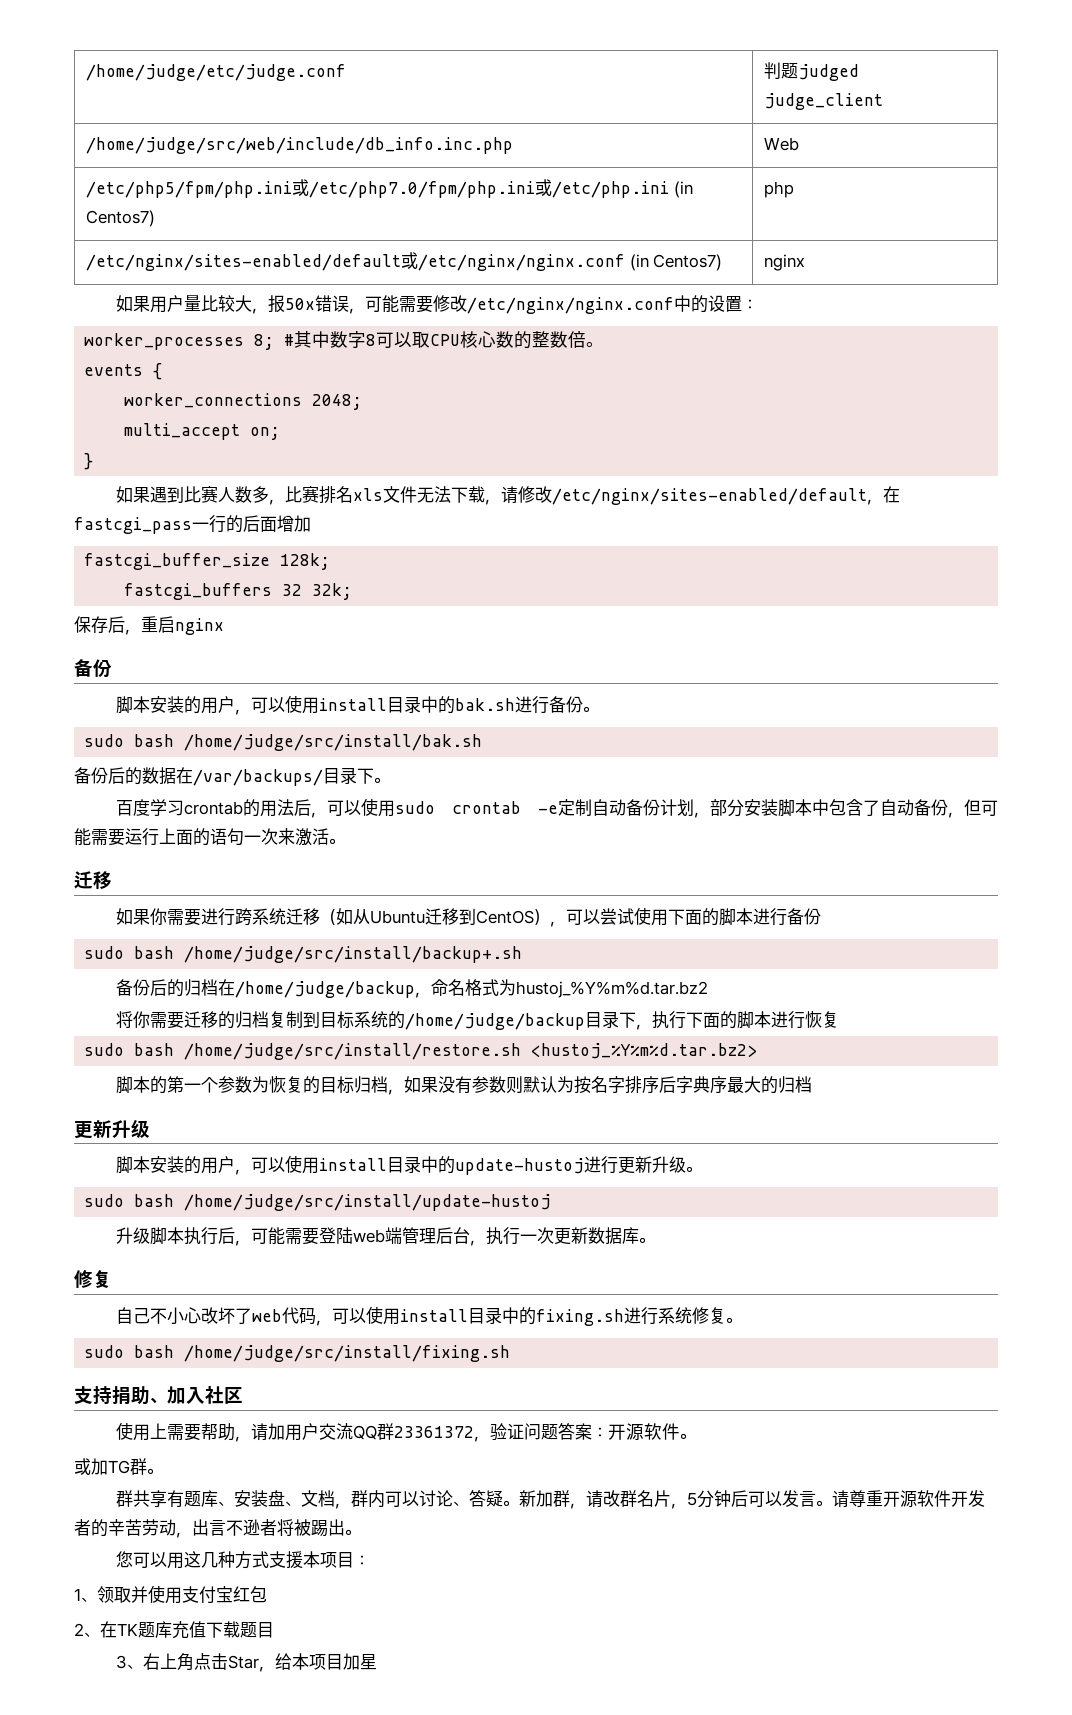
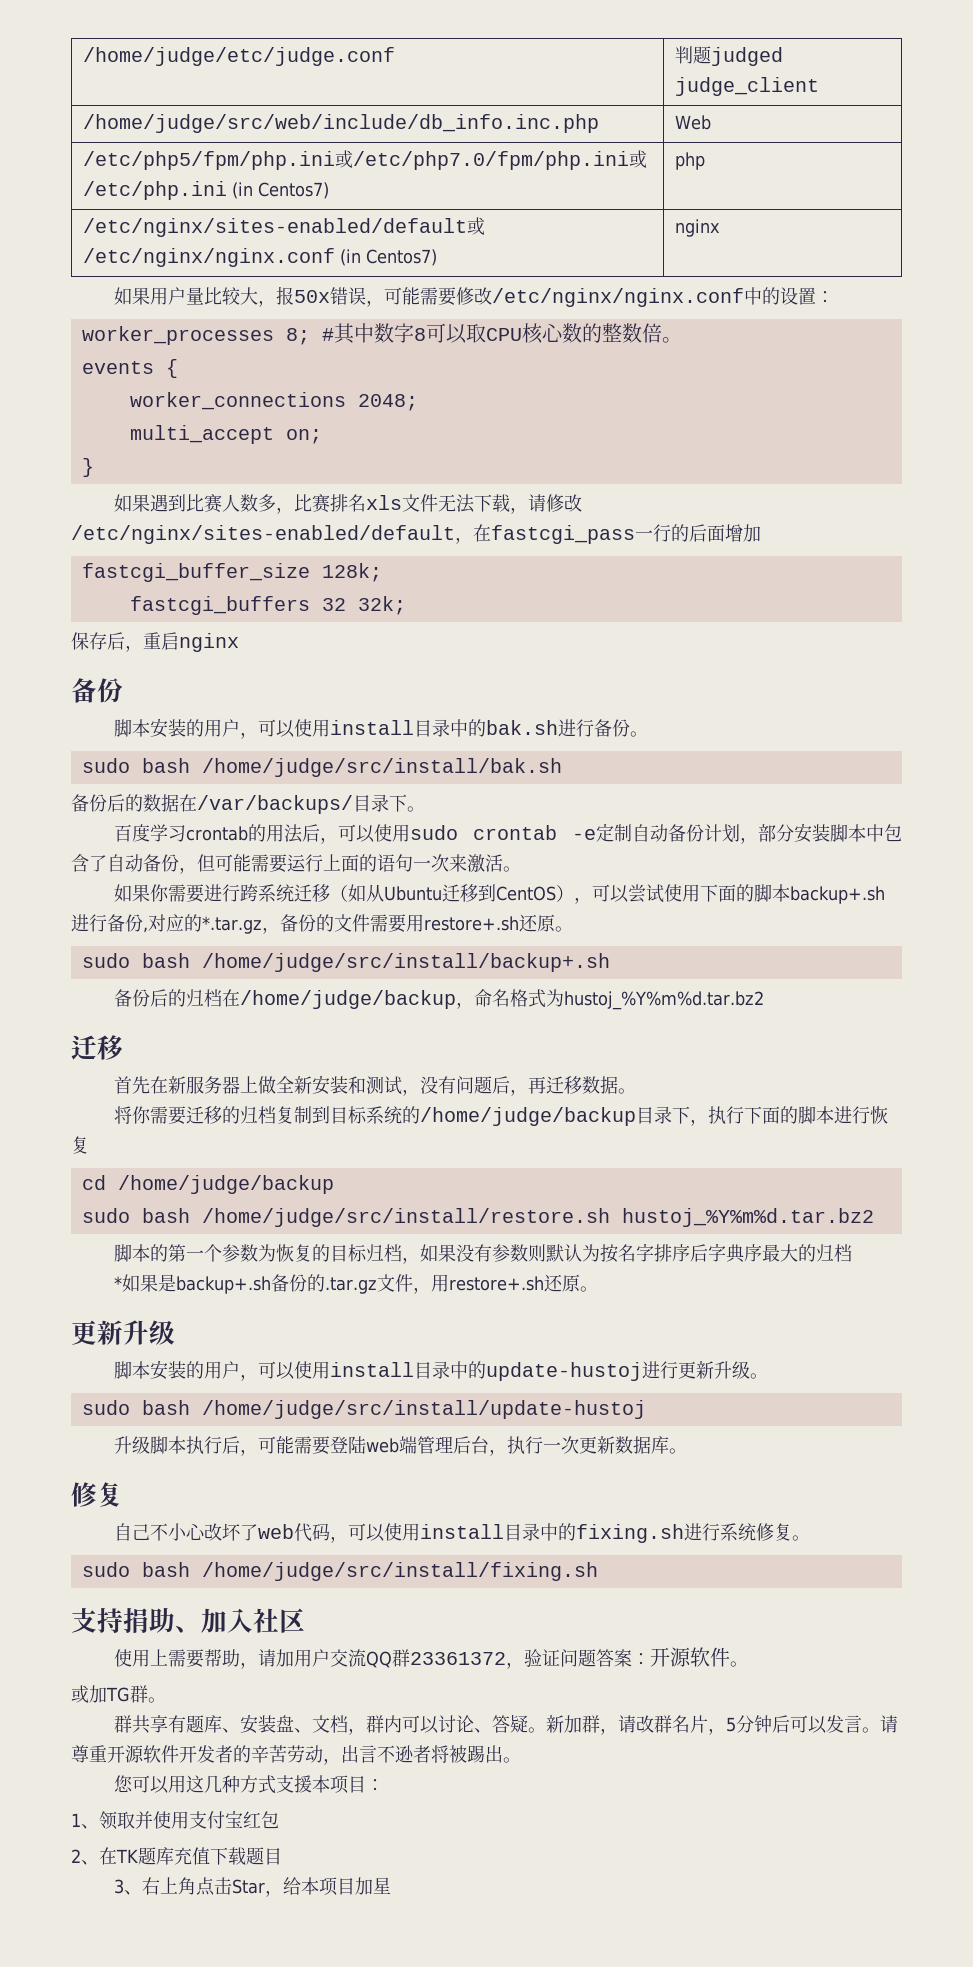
[74,871,112,889] // 迁移 -> (521, 869) none
[753,908,822,926] 进行备份 -> [790,886,886,904] [71,914,573,934] backup+.sh进行备份,对应的*.tar.gz，备份的文件需要用restore+.sh还原。
(709, 989) none -> [71,1035,123,1060] [114,1075,637,1096] // 迁移 // 首先在新服务器上做全新安装和测试，没有问题后，再迁移数据。
(840, 1019) none -> [81,1175,334,1194] // cd /home/judge/backup
[531,1043,758,1059] <hustoj_%Y%m%d.tar.bz2> -> [621,1208,874,1227] hustoj_%Y%m%d.tar.bz2
(813, 1084) none -> [114,1274,599,1294] // *如果是backup+.sh备份的.tar.gz文件，用restore+.sh还原。

